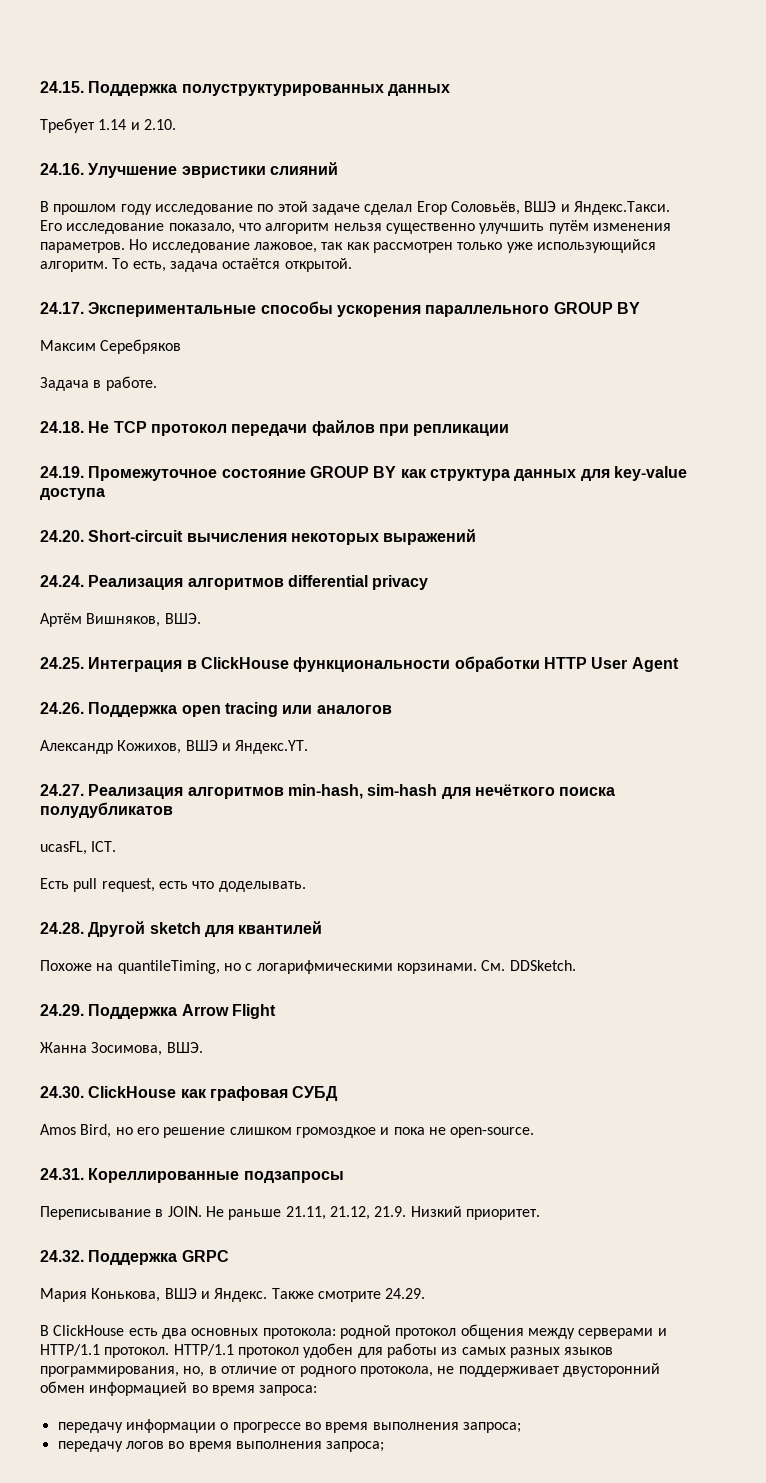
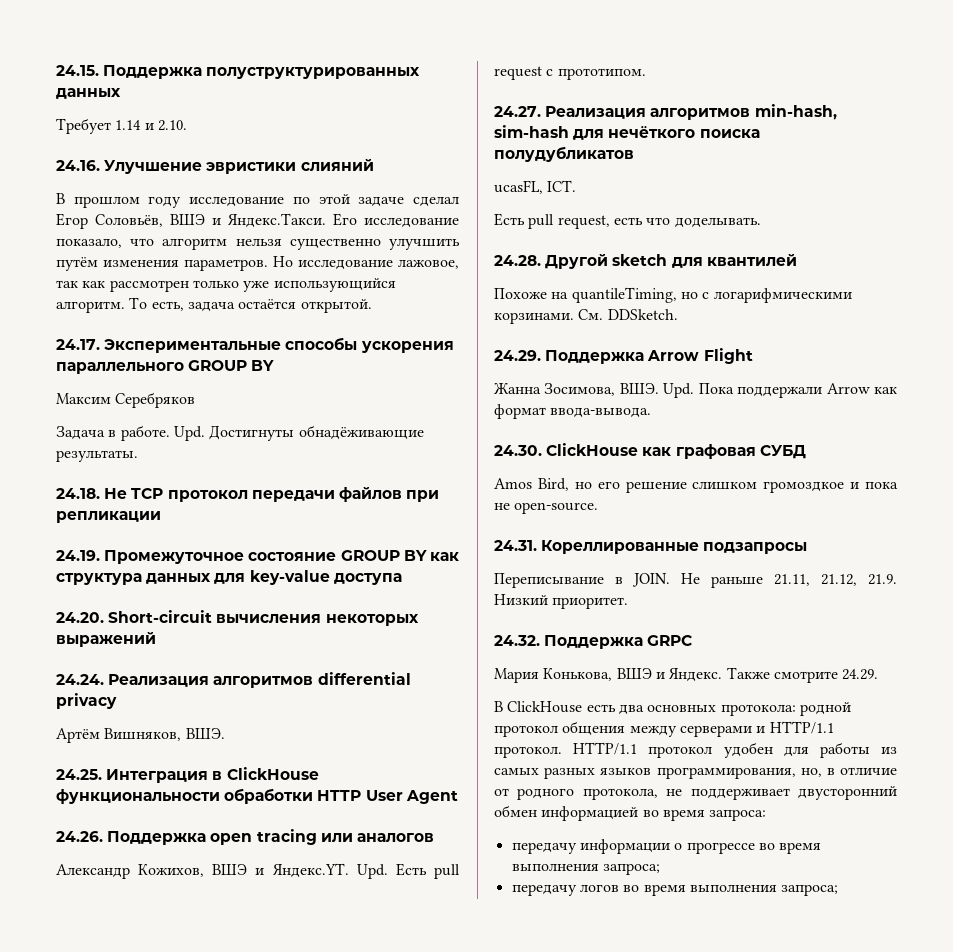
(157, 383) none -> [173,425,424,441] [56,450,138,462] Upd. Достигнуты обнадёживающие результаты.
(309, 747) none -> [356,863,461,879] [494,66,646,80] Upd. Есть pull request с прототипом.
(203, 1047) none -> [663,383,897,398] [494,404,652,419] Upd. Пока поддержали Arrow как формат ввода-вывода.

